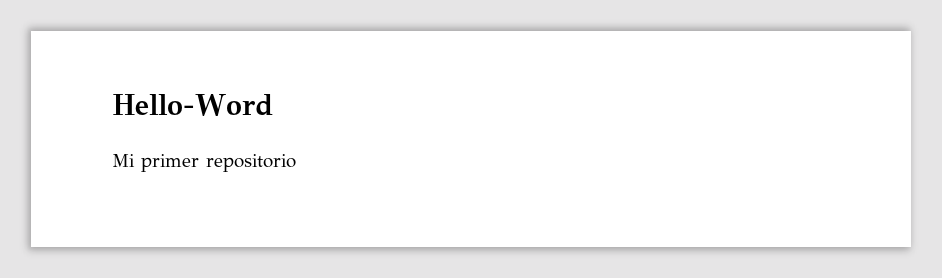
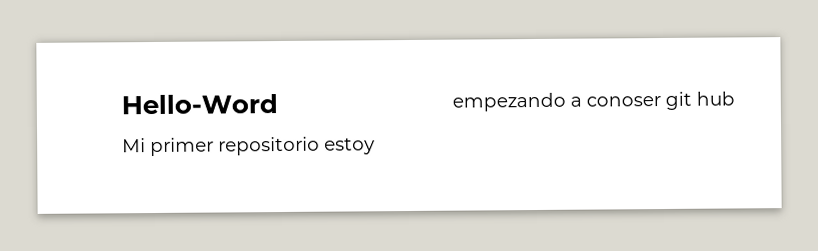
(296, 163) none -> [324,137,375,155] [452,91,735,112] estoy empezando a conoser git hub

